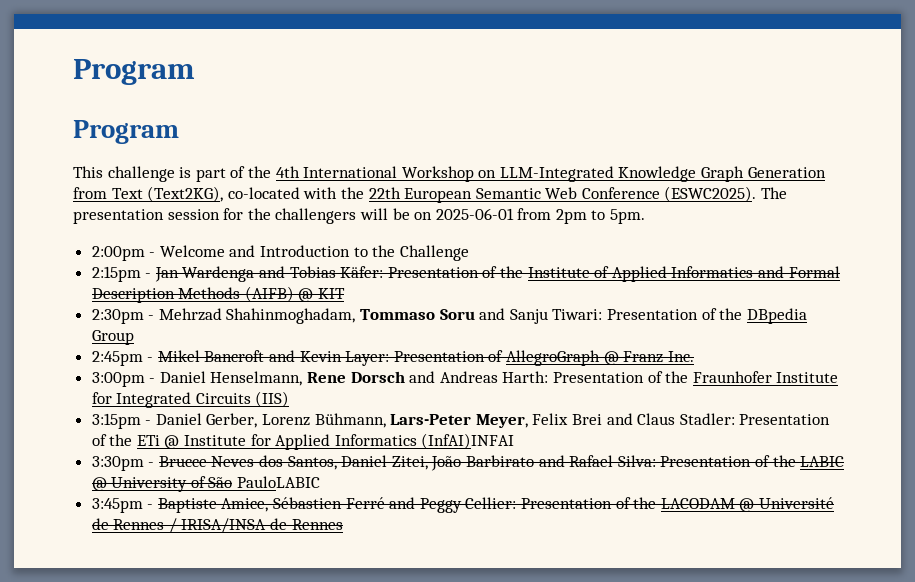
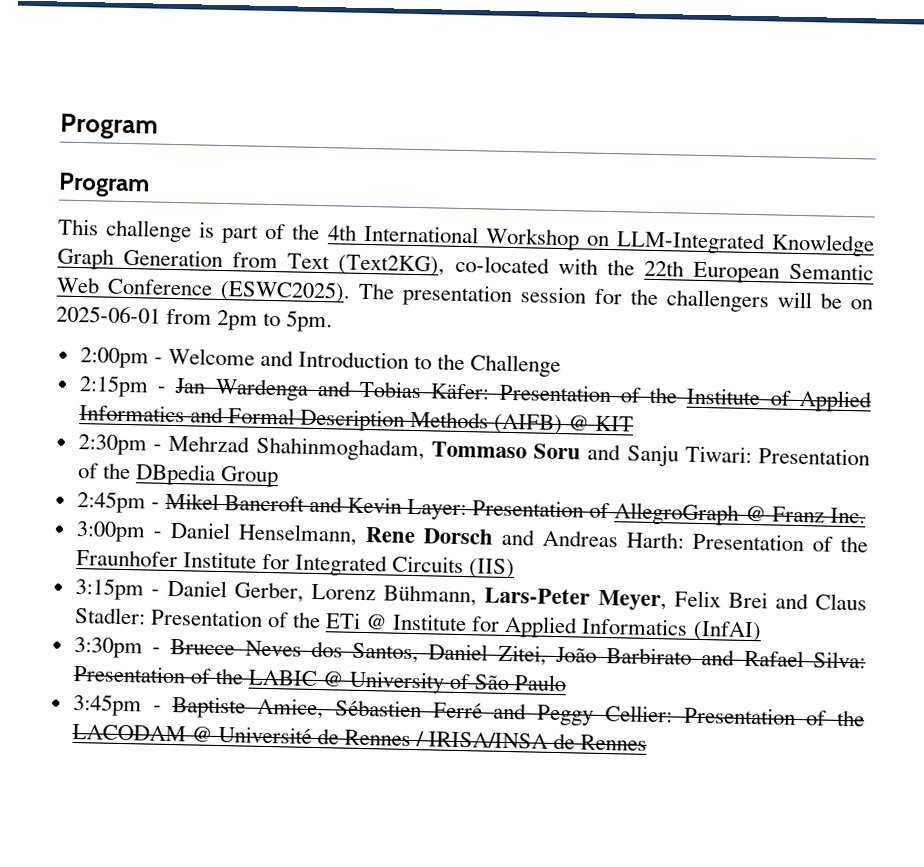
[421,433,515,449] (InfAI)INFAI -> [692,620,762,643] (InfAI)
[237,476,321,488] PauloLABIC -> [514,674,568,692] Paulo

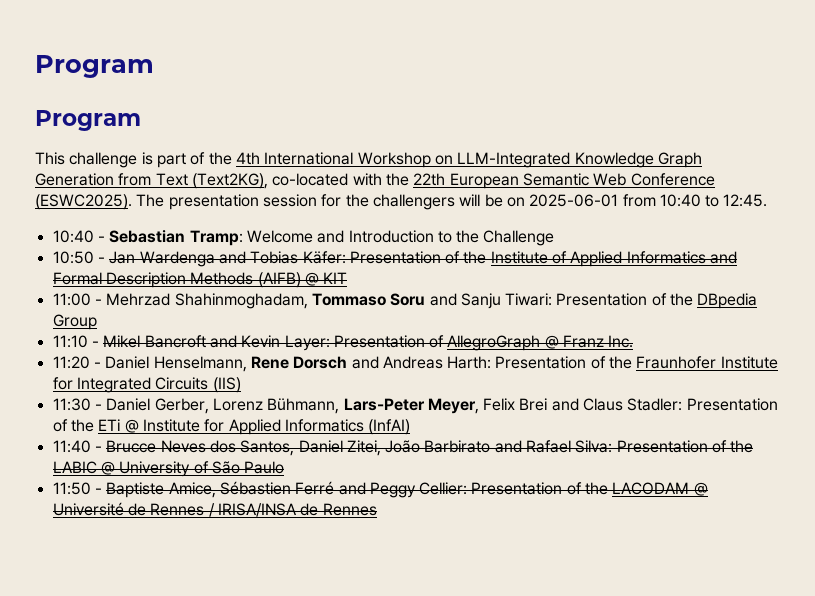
[217,309,334,333] [79,347,163,369] 2pm to 5pm. // 2:00pm - -> [659,194,768,207] [52,230,243,246] 10:40 to 12:45. // 10:40 - Sebastian Tramp:
[78,375,149,398] 2:15pm -> [52,251,94,264] 10:50
[77,434,147,456] 2:30pm -> [52,293,91,306] 11:00
[76,491,146,514] 2:45pm -> [52,335,88,348] 11:10
[75,521,146,543] 3:00pm -> [52,356,90,369] 11:20
[74,577,144,601] 3:15pm -> [52,398,91,411] 11:30
[73,636,143,659] 3:30pm -> [52,440,91,453] 11:40
[72,693,142,717] 3:45pm -> [52,482,91,495] 11:50

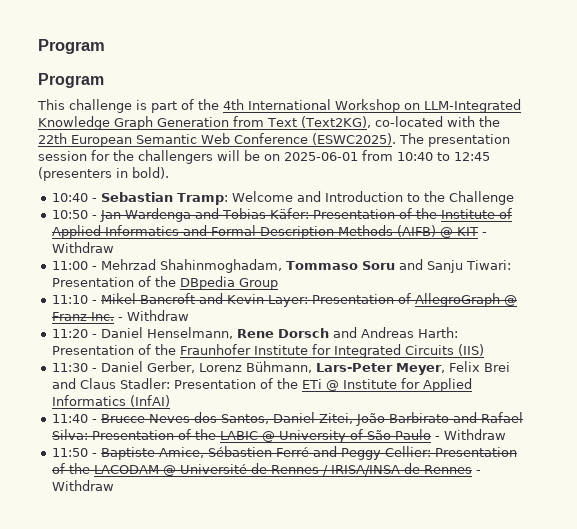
[723,194,768,207] 12:45. -> [454,152,490,161] [38,167,169,181] 12:45 (presenters in bold).
(348, 278) none -> [482,232,488,236] [52,242,115,253] - Withdraw
(634, 341) none -> [118,310,190,321] - Withdraw
(285, 467) none -> [435,429,507,440] - Withdraw
(377, 509) none -> [476,470,482,474] [52,480,115,491] - Withdraw

